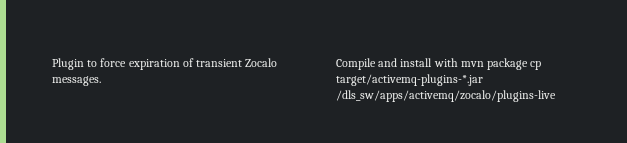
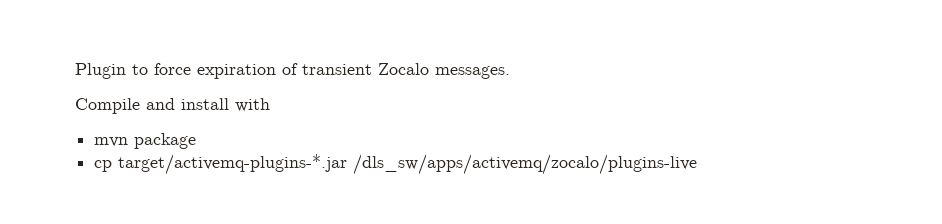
(458, 62) none -> (270, 105) //
(529, 64) none -> (197, 141) //

